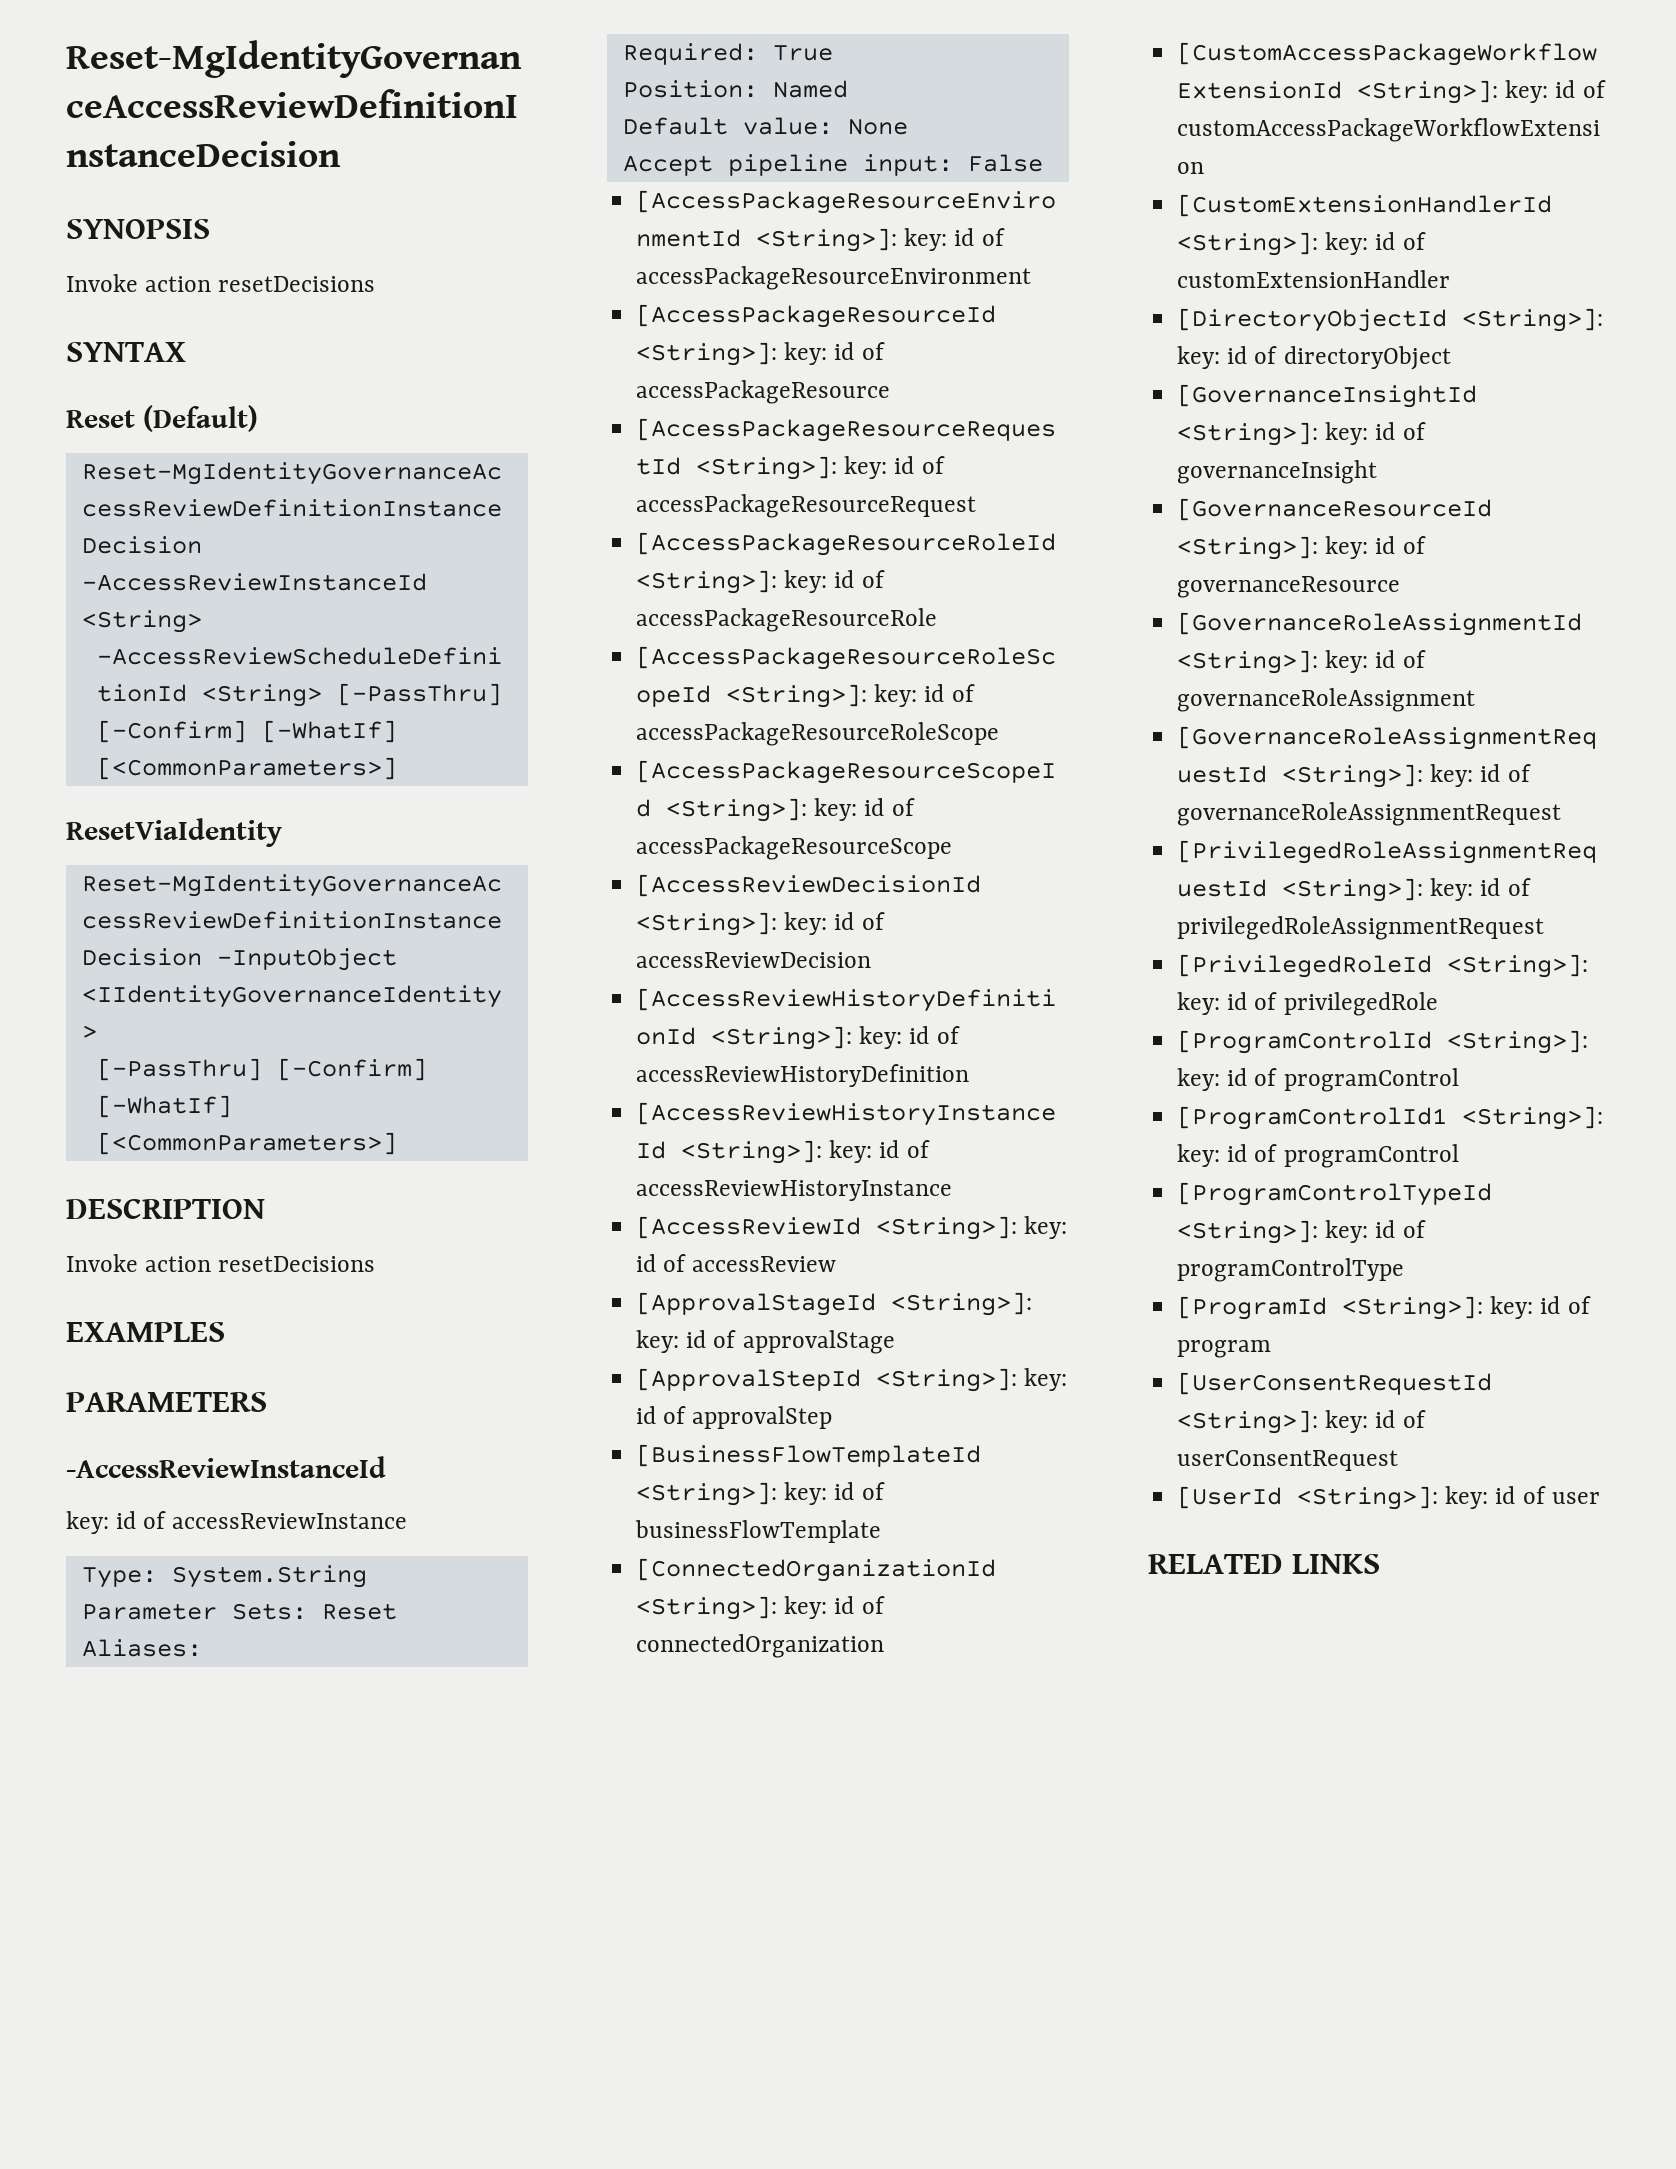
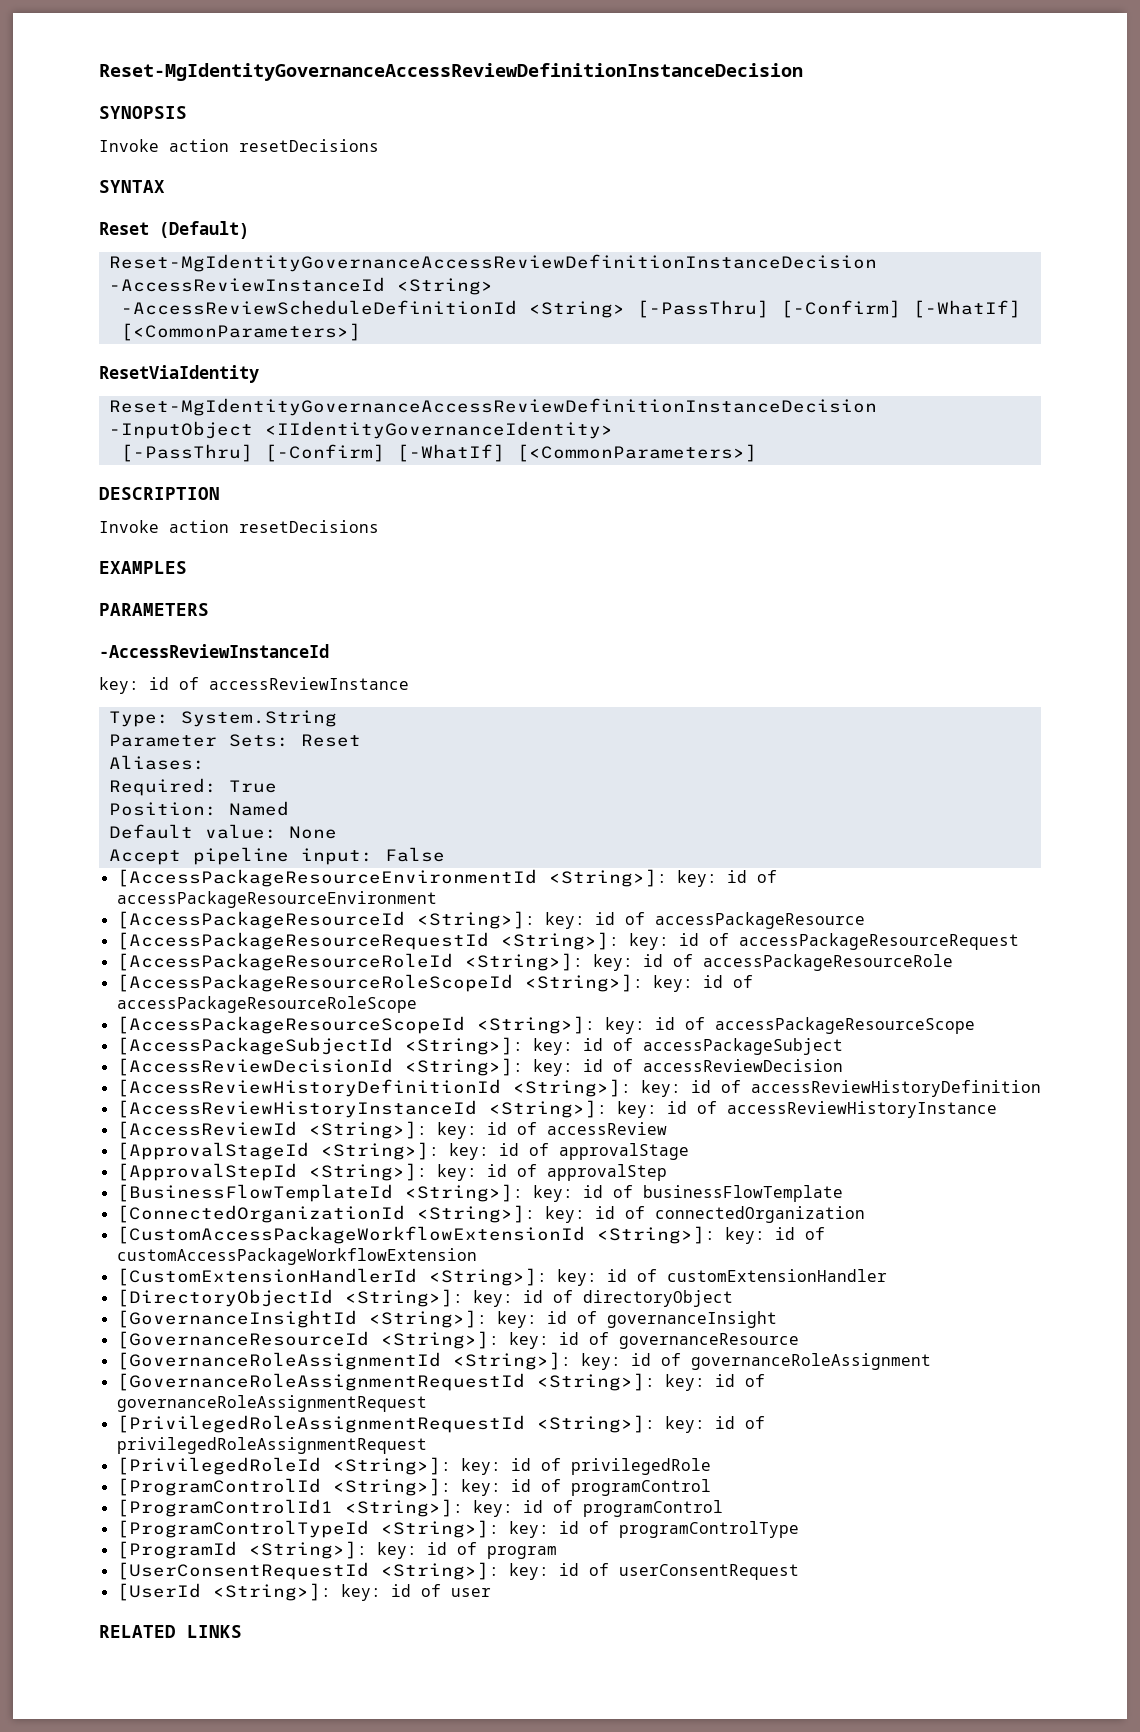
(953, 848) none -> [116,1037,843,1055] // [AccessPackageSubjectId <String>]: key: id of accessPackageSubject

